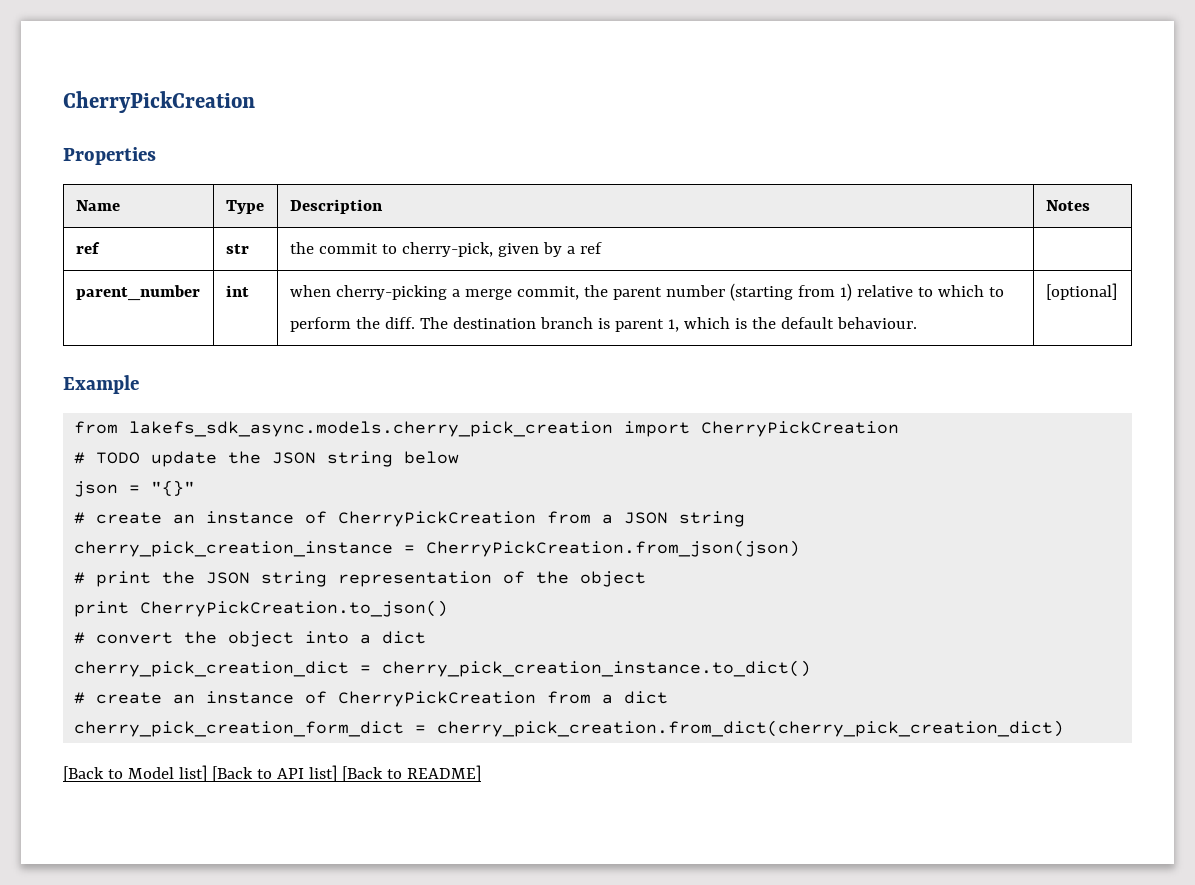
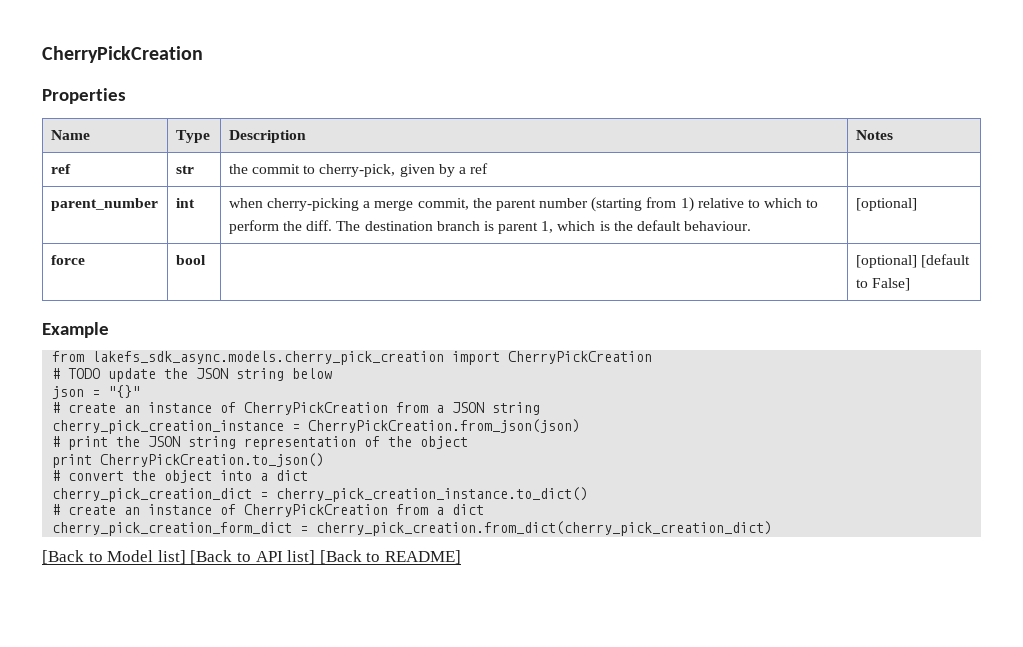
(1117, 291) none -> [50,255,85,265] [175,255,206,265] [855,254,970,268] [855,278,910,291] // force | bool | | [optional] [default to False]

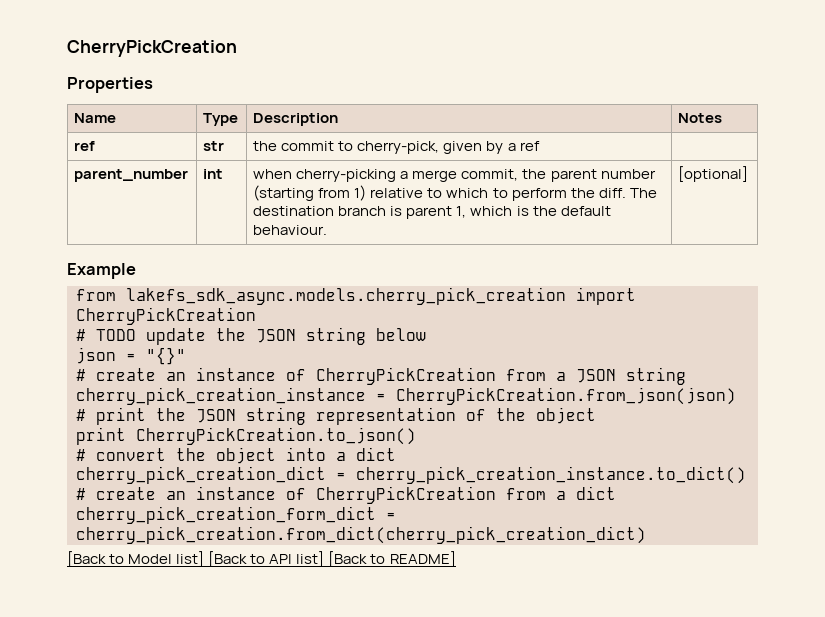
[50,255,85,265] [175,255,206,265] [855,254,970,268] [855,278,910,291] // force | bool | | [optional] [default to False] -> (749, 174) none

